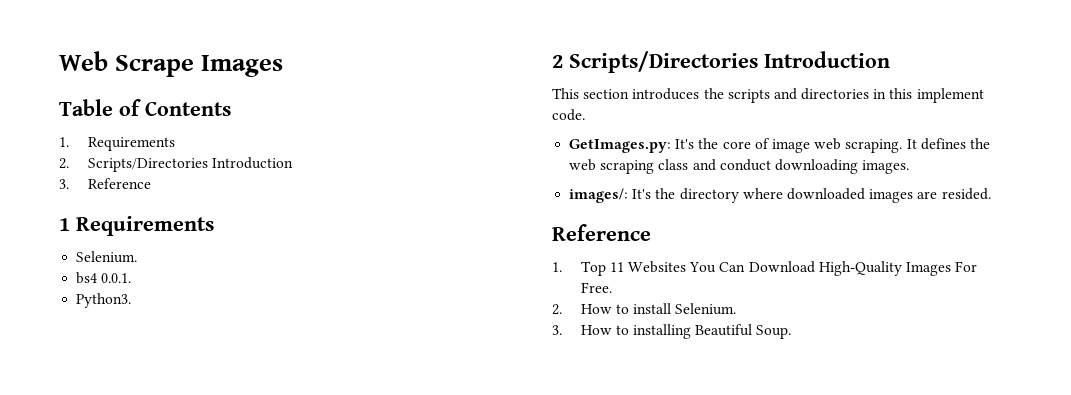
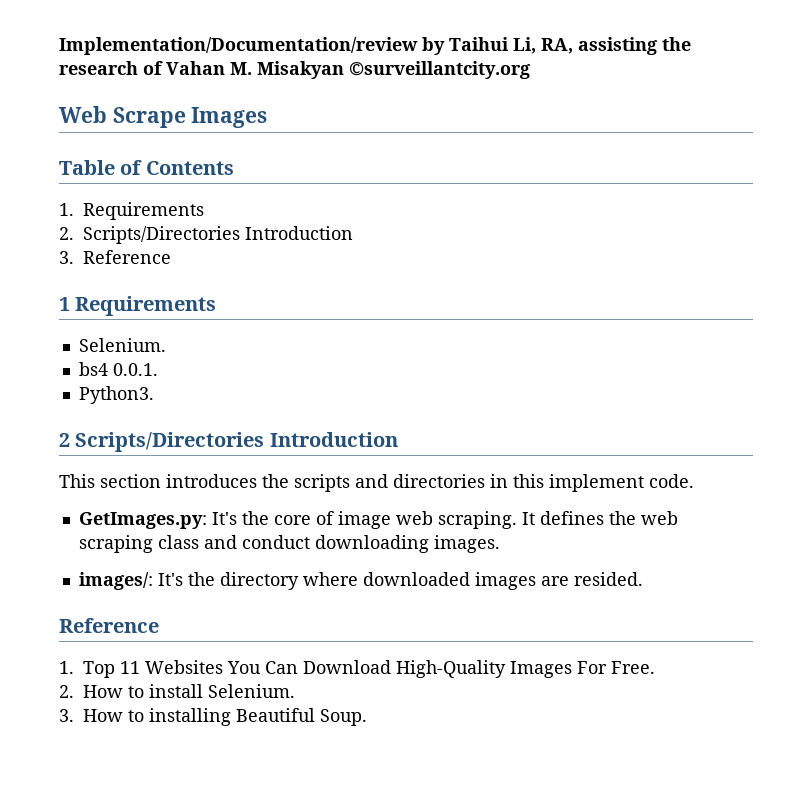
(59, 61) none -> [59,37,691,55] [59,61,530,79] Implementation/Documentation/review by Taihui Li, RA, assisting the research of Vahan M. Misakyan ©surveillantcity.org //

